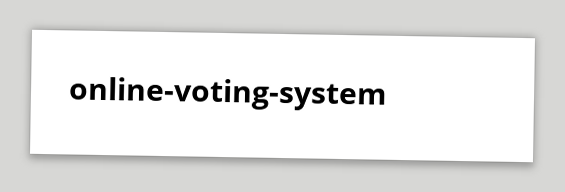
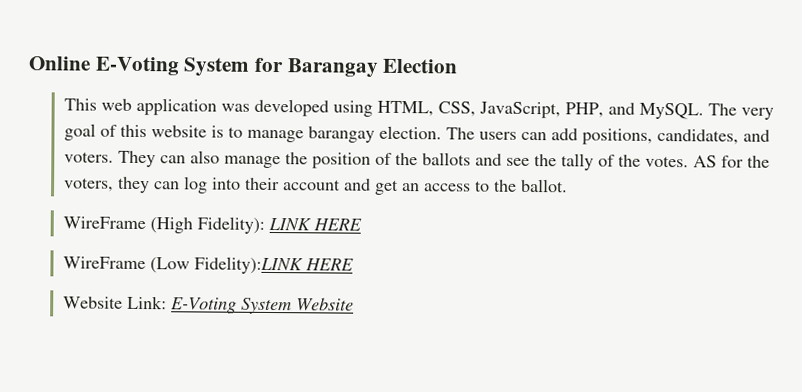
[68,76,387,112] online-voting-system -> [28,56,459,78] [63,97,774,120] [63,123,770,145] [63,150,770,171] [63,176,568,195] [62,216,362,234] [62,256,354,275] [62,295,354,315] Online E-Voting System for Barangay Election // This web application was developed using HTML, CSS, JavaScript, PHP, and MySQL. The very goal of this website is to manage barangay election. The users can add positions, candidates, and voters. They can also manage the position of the ballots and see the tally of the votes. AS for the voters, they can log into their account and get an access to the ballot. // WireFrame (High Fidelity): LINK HERE // WireFrame (Low Fidelity):LINK HERE // Website Link: E-Voting System Website

